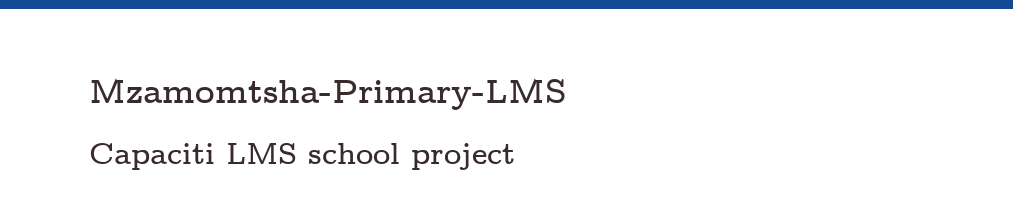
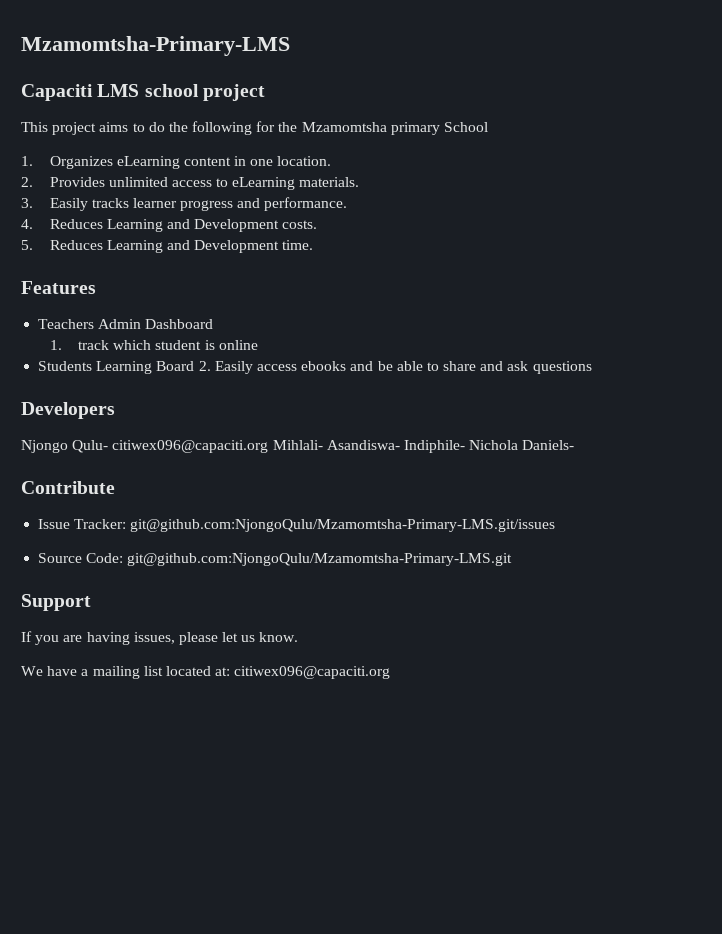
(515, 156) none -> [21,121,489,135] [21,156,332,169] [21,177,360,190] [21,197,348,211] [21,219,318,232] [21,240,314,253] [21,281,96,294] [38,319,214,329] [49,340,258,350] [38,361,592,374] [21,402,115,419] [21,440,575,453] [21,481,115,494] [38,519,556,532] [38,553,513,566] [21,594,91,611] [21,631,299,645] [21,666,391,679] // This project aims to do the following for the Mzamomtsha primary School // 1. Organizes eLearning content in one location. // 2. Provides unlimited access to eLearning materials. // 3. Easily tracks learner progress and performance. // 4. Reduces Learning and Development costs. // 5. Reduces Learning and Development time. // Features // Teachers Admin Dashboard // 1. track which student is online // Students Learning Board 2. Easily access ebooks and be able to share and ask questions // Developers // Njongo Qulu- citiwex096@capaciti.org Mihlali- Asandiswa- Indiphile- Nichola Daniels- // Contribute // Issue Tracker: git@github.com:NjongoQulu/Mzamomtsha-Primary-LMS.git/issues // Source Code: git@github.com:NjongoQulu/Mzamomtsha-Primary-LMS.git // Support // If you are having issues, please let us know. // We have a mailing list located at: citiwex096@capaciti.org

